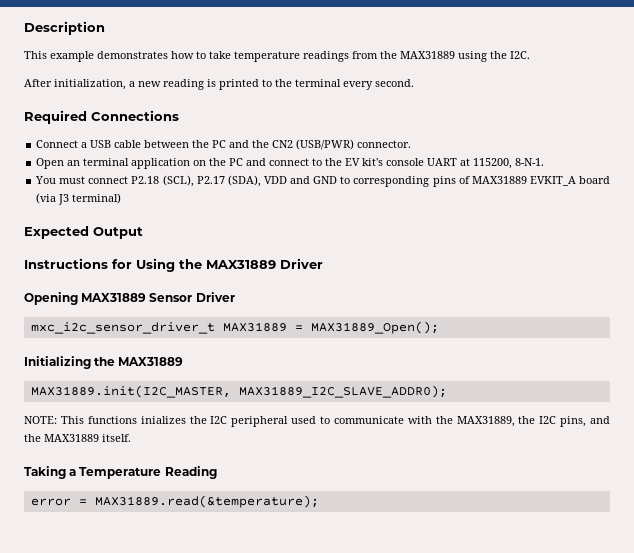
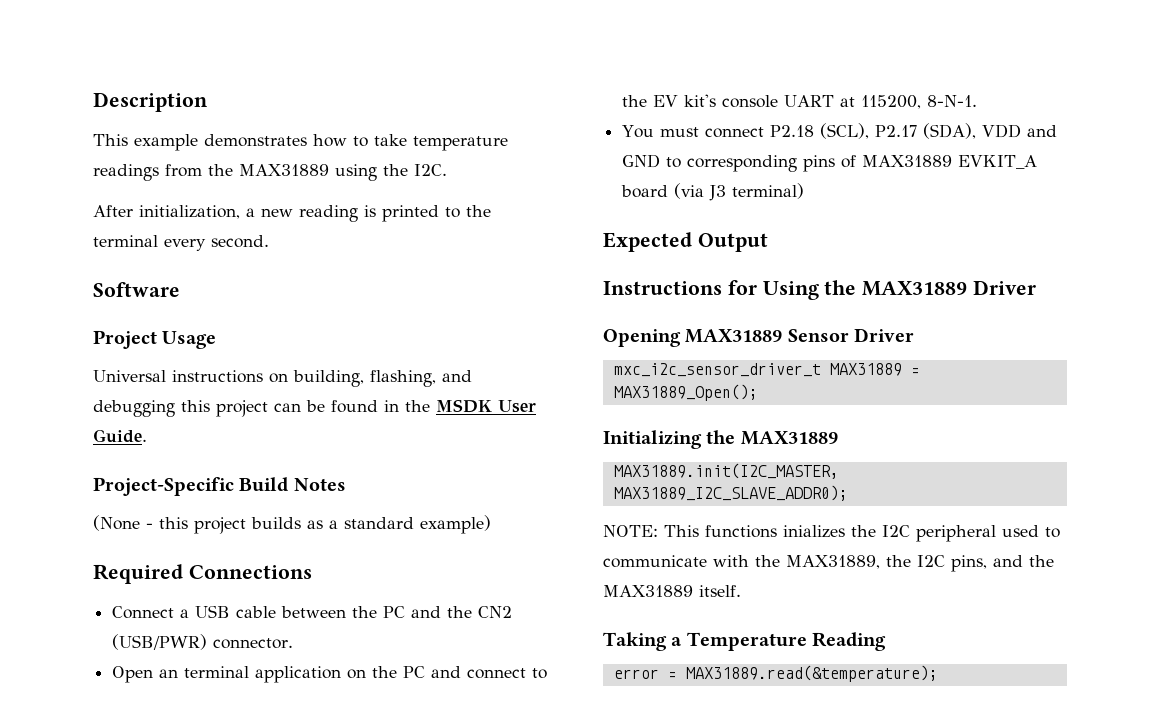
(414, 83) none -> [93,282,180,297] [93,330,217,349] [93,370,472,387] [93,399,536,417] [93,429,147,443] [93,477,346,496] [93,515,491,534] // Software // Project Usage // Universal instructions on building, flashing, and debugging this project can be found in the MSDK User Guide. // Project-Specific Build Notes // (None - this project builds as a standard example)

